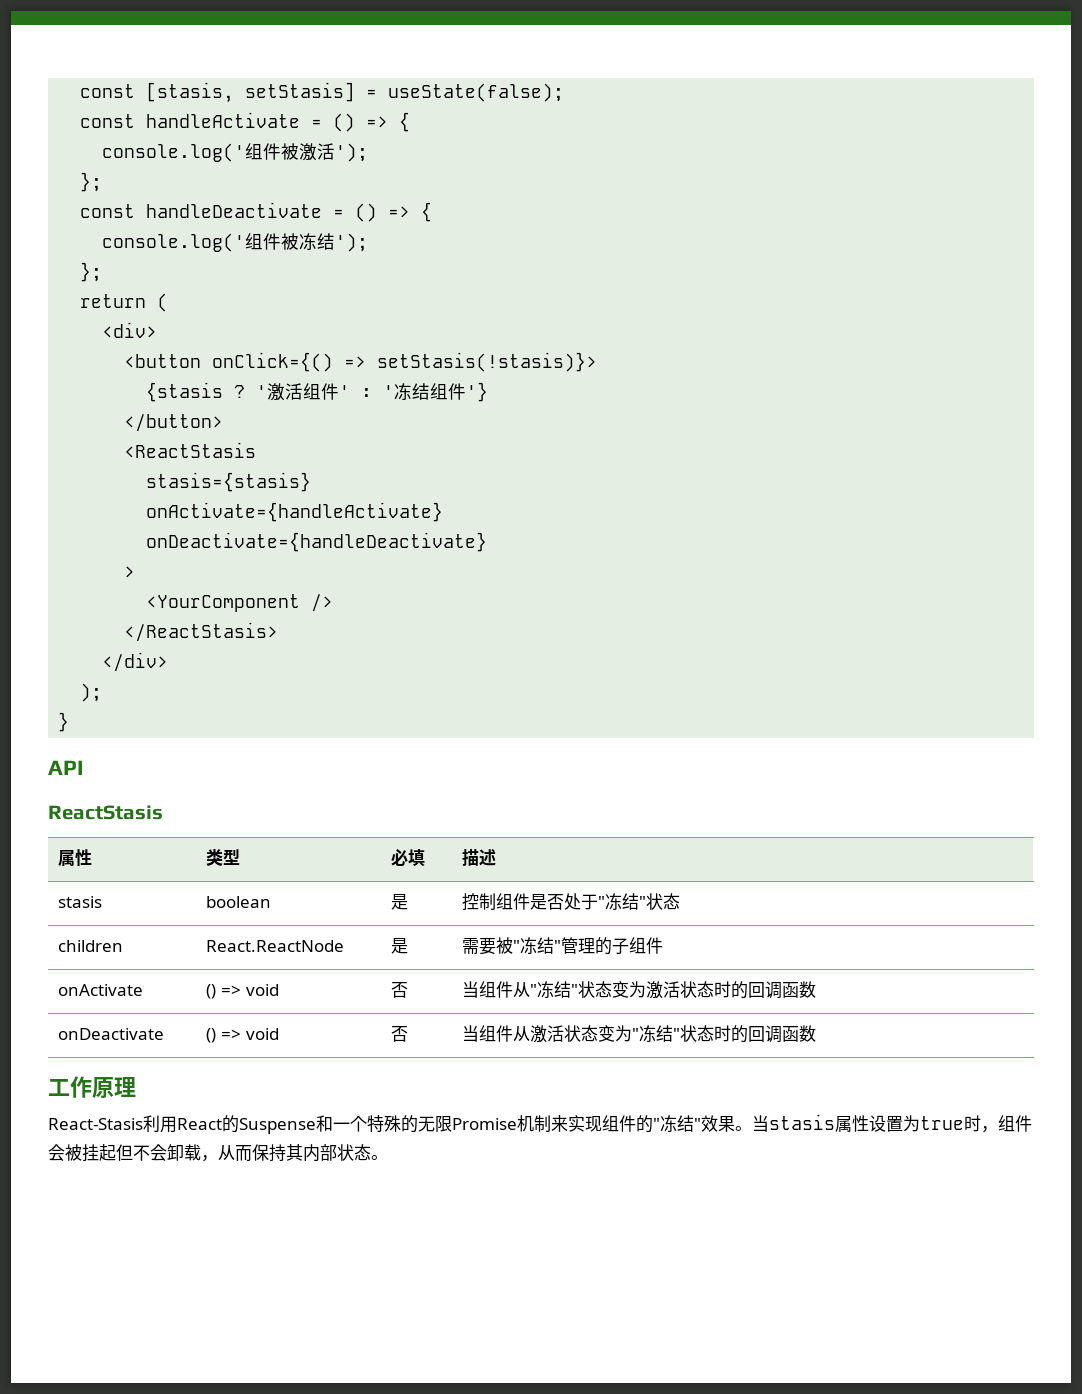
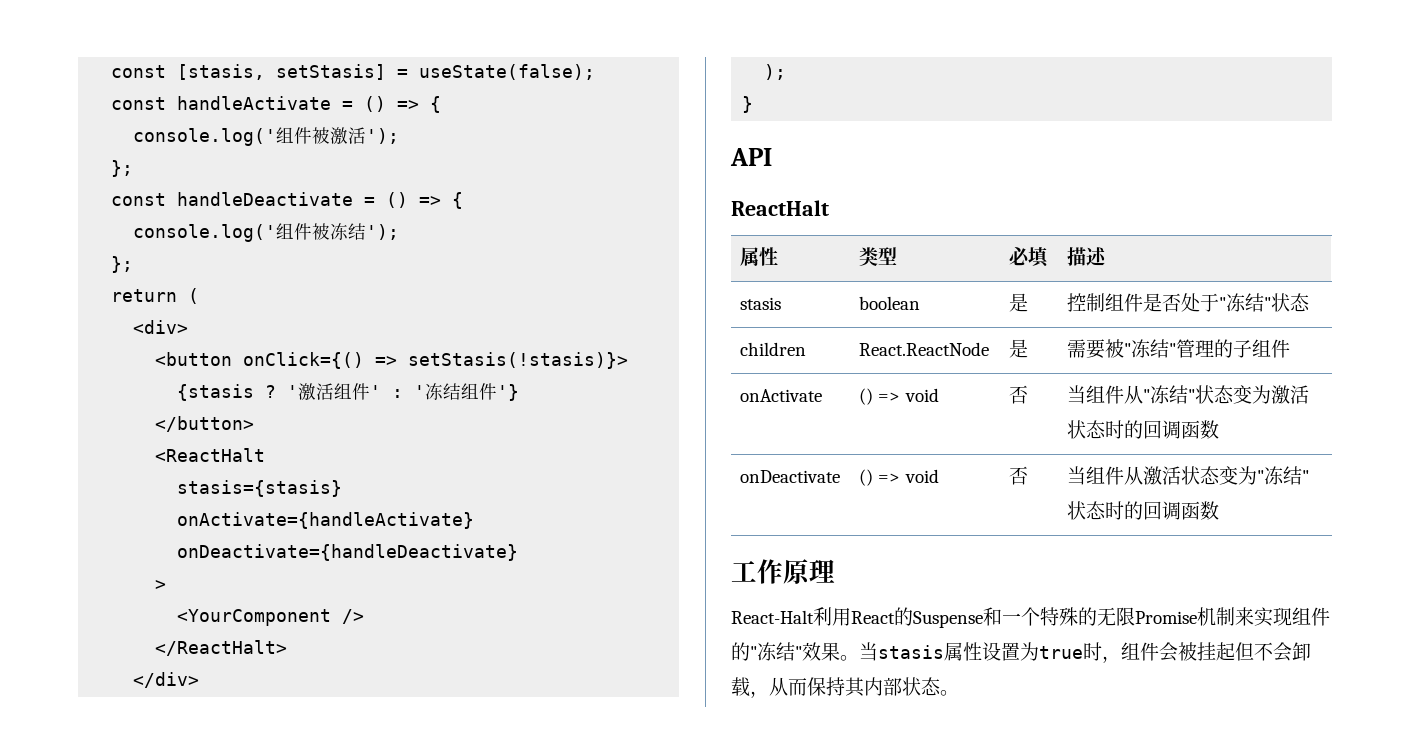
[124,442,257,458] <ReactStasis -> [155,448,266,462] <ReactHalt
[124,622,279,642] </ReactStasis> -> [155,640,288,656] </ReactHalt>
[48,805,163,820] ReactStasis -> [731,200,829,216] ReactHalt
[48,1118,143,1130] React-Stasis -> [731,610,814,624] React-Halt

